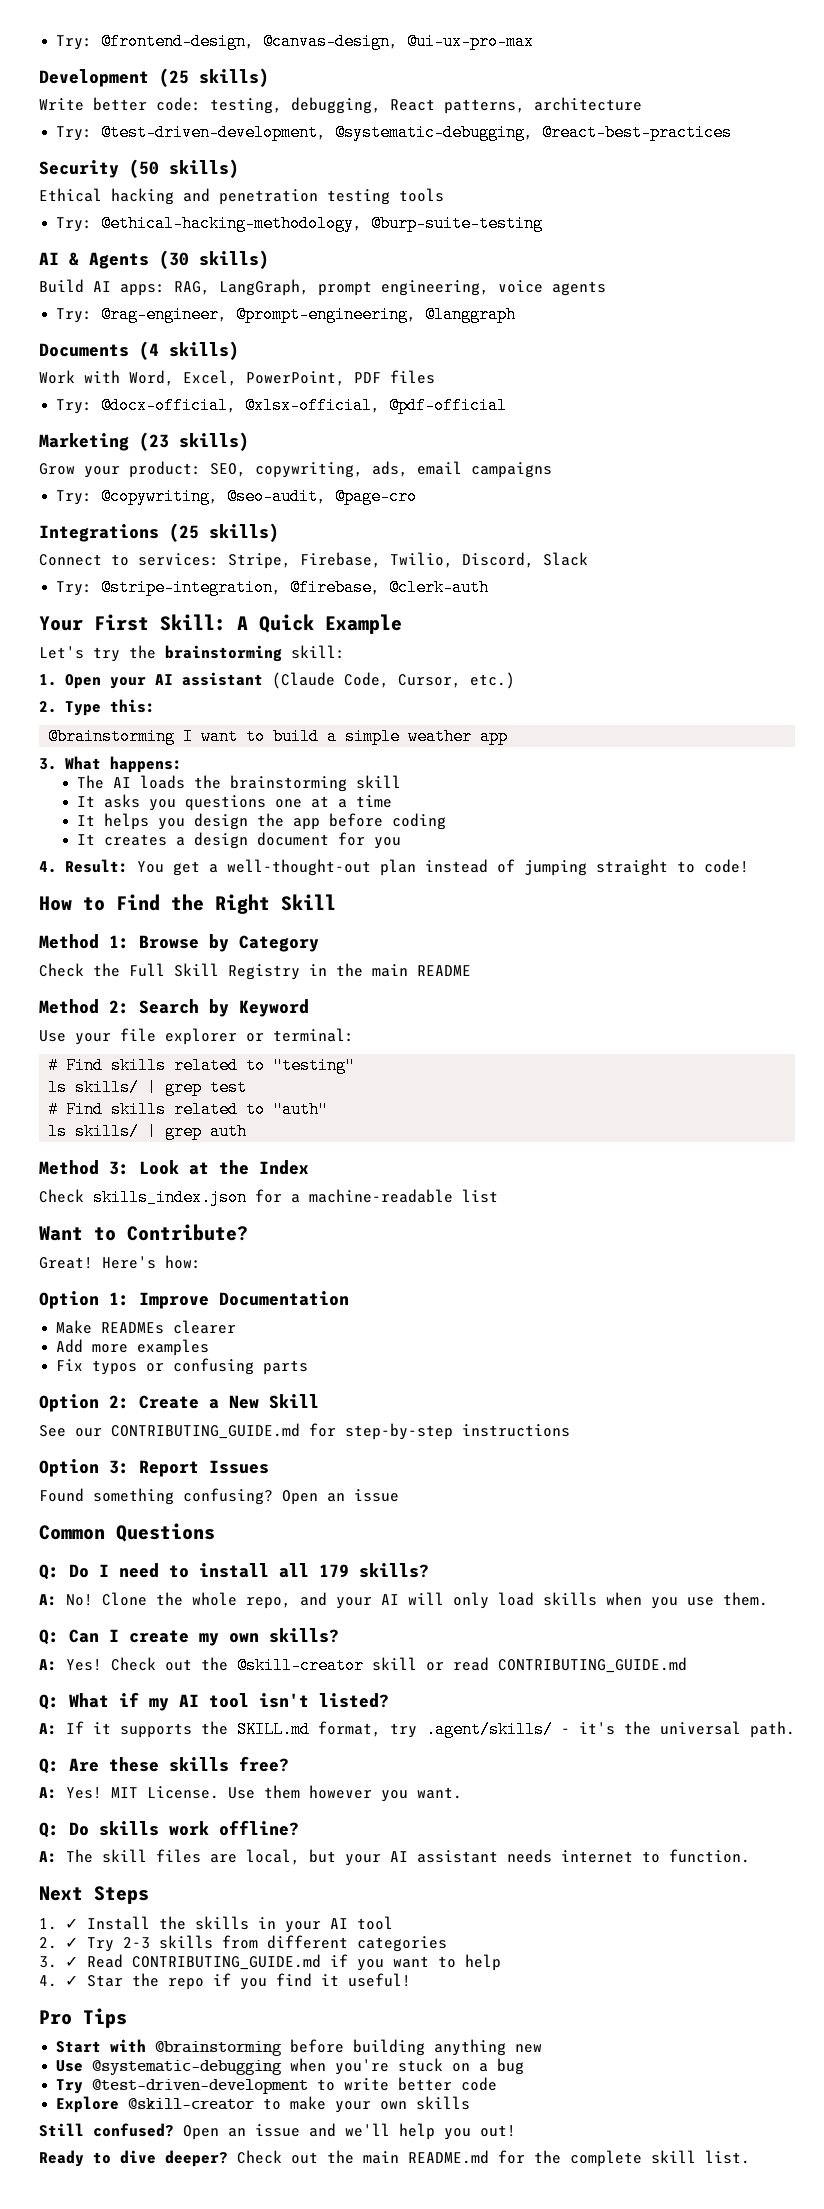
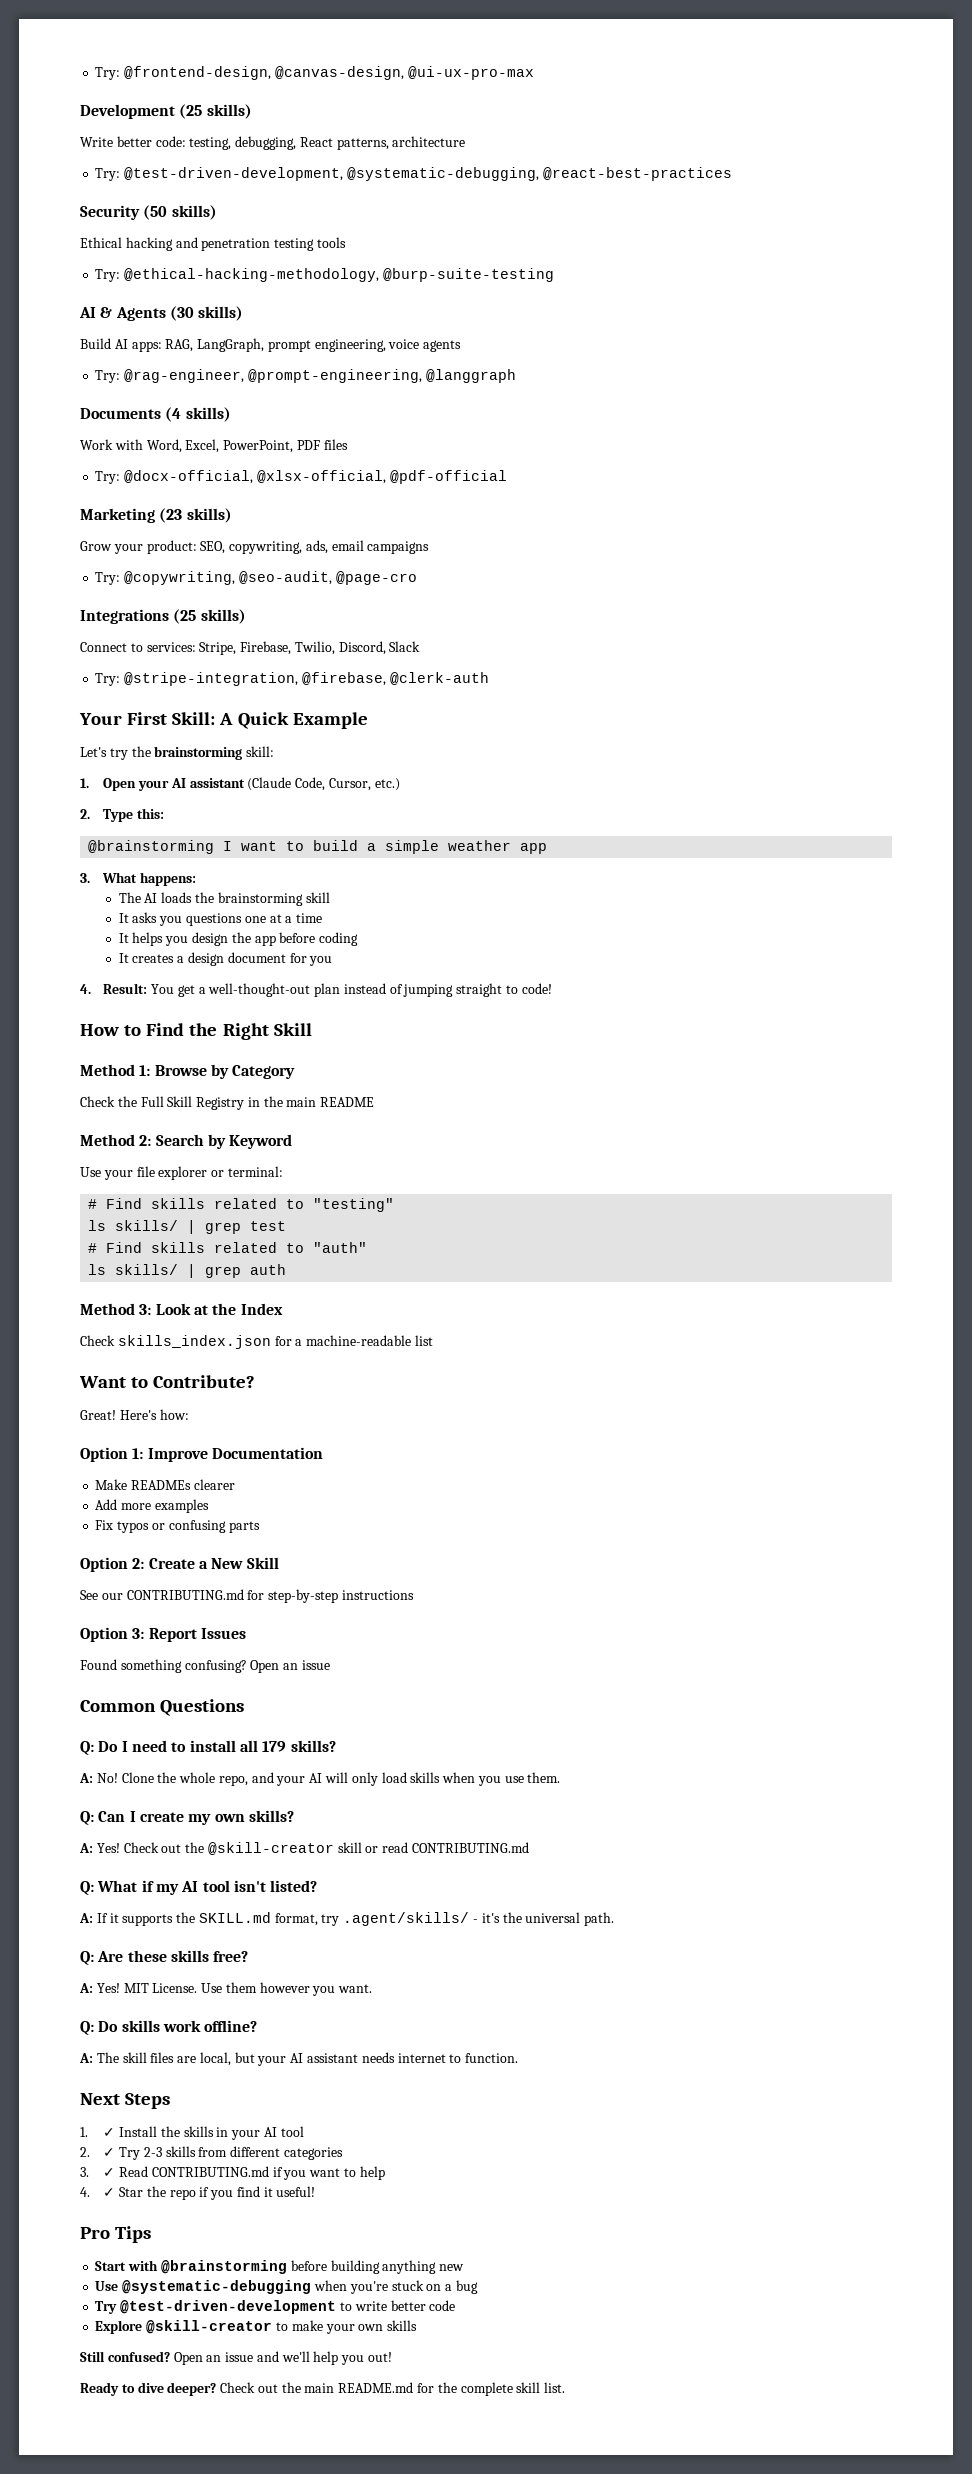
[111,1423,300,1439] CONTRIBUTING_GUIDE.md -> [126,1589,244,1600] CONTRIBUTING.md
[498,1657,687,1673] CONTRIBUTING_GUIDE.md -> [412,1842,530,1853] CONTRIBUTING.md
[131,1954,321,1970] CONTRIBUTING_GUIDE.md -> [151,2166,269,2177] CONTRIBUTING.md

